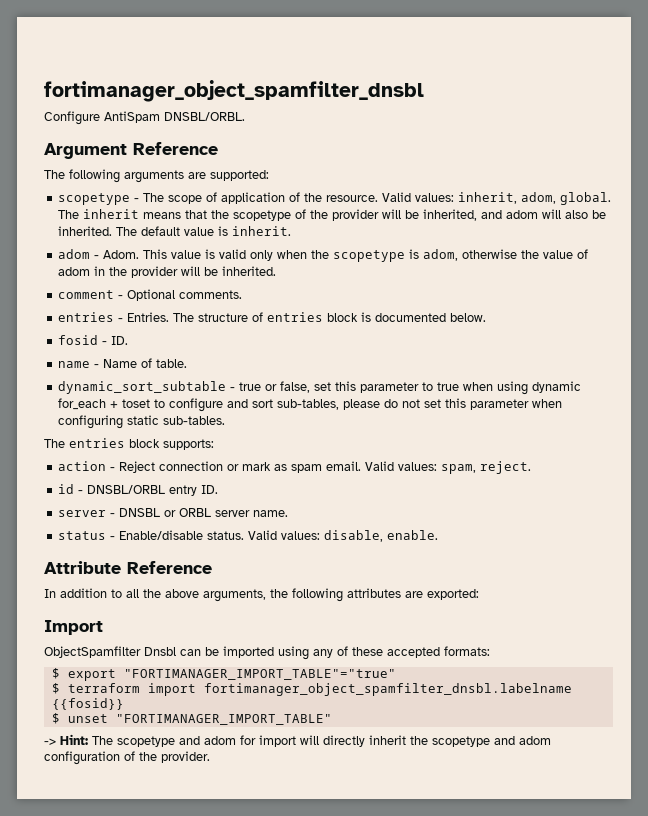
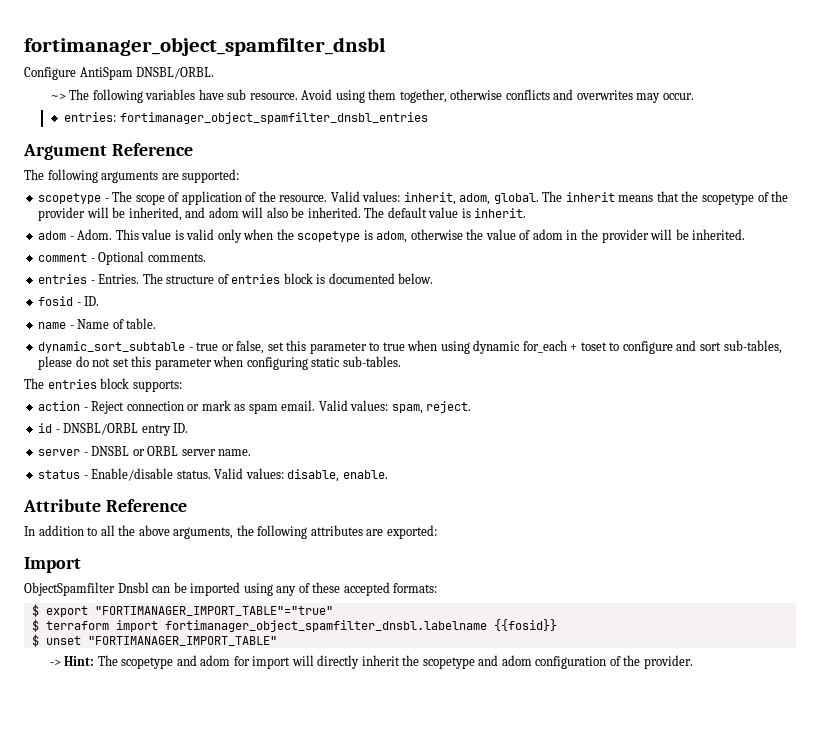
(245, 116) none -> [49,89,694,103] [64,112,428,124] // ~> The following variables have sub resource. Avoid using them together, otherwise conflicts and overwrites may occur. // entries: fortimanager_object_spamfilter_dnsbl_entries

